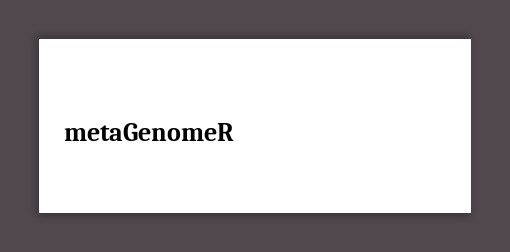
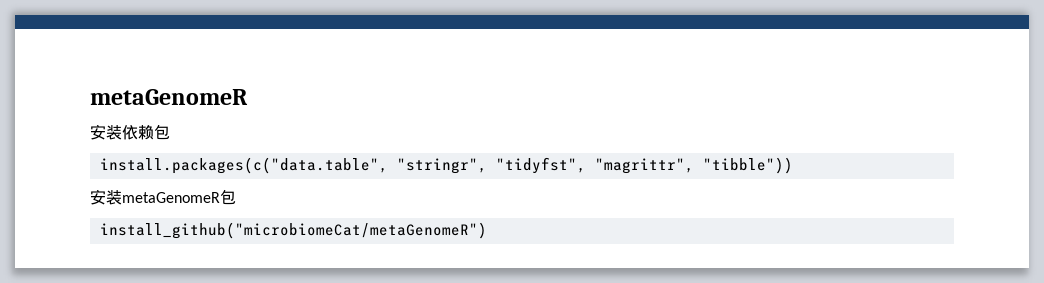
[64,123,234,141] metaGenomeR -> [90,89,248,105] [90,124,170,140] [99,157,793,174] [90,189,236,205] [99,222,487,239] metaGenomeR // 安装依赖包 // install.packages(c("data.table", "stringr", "tidyfst", "magrittr", "tibble")) // 安装metaGenomeR包 // install_github("microbiomeCat/metaGenomeR")

